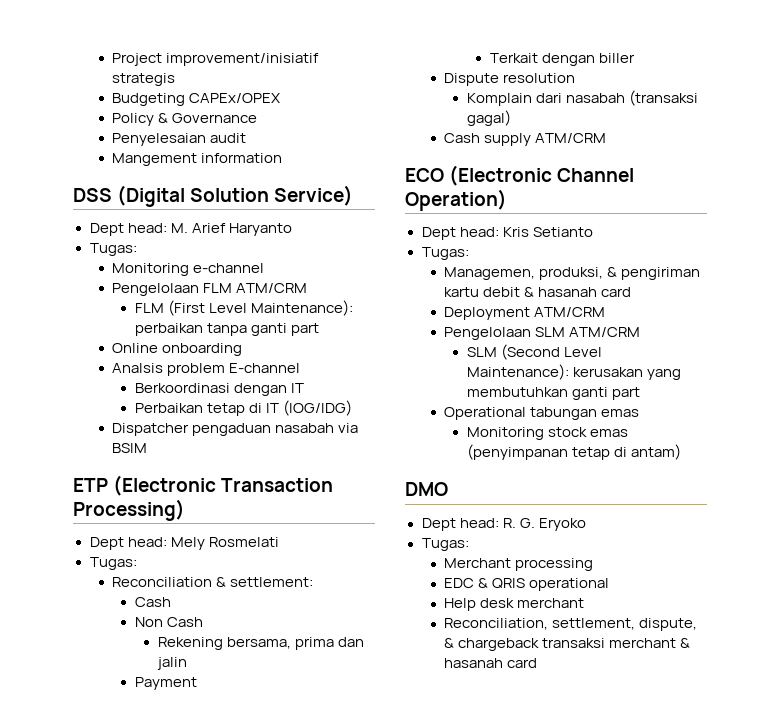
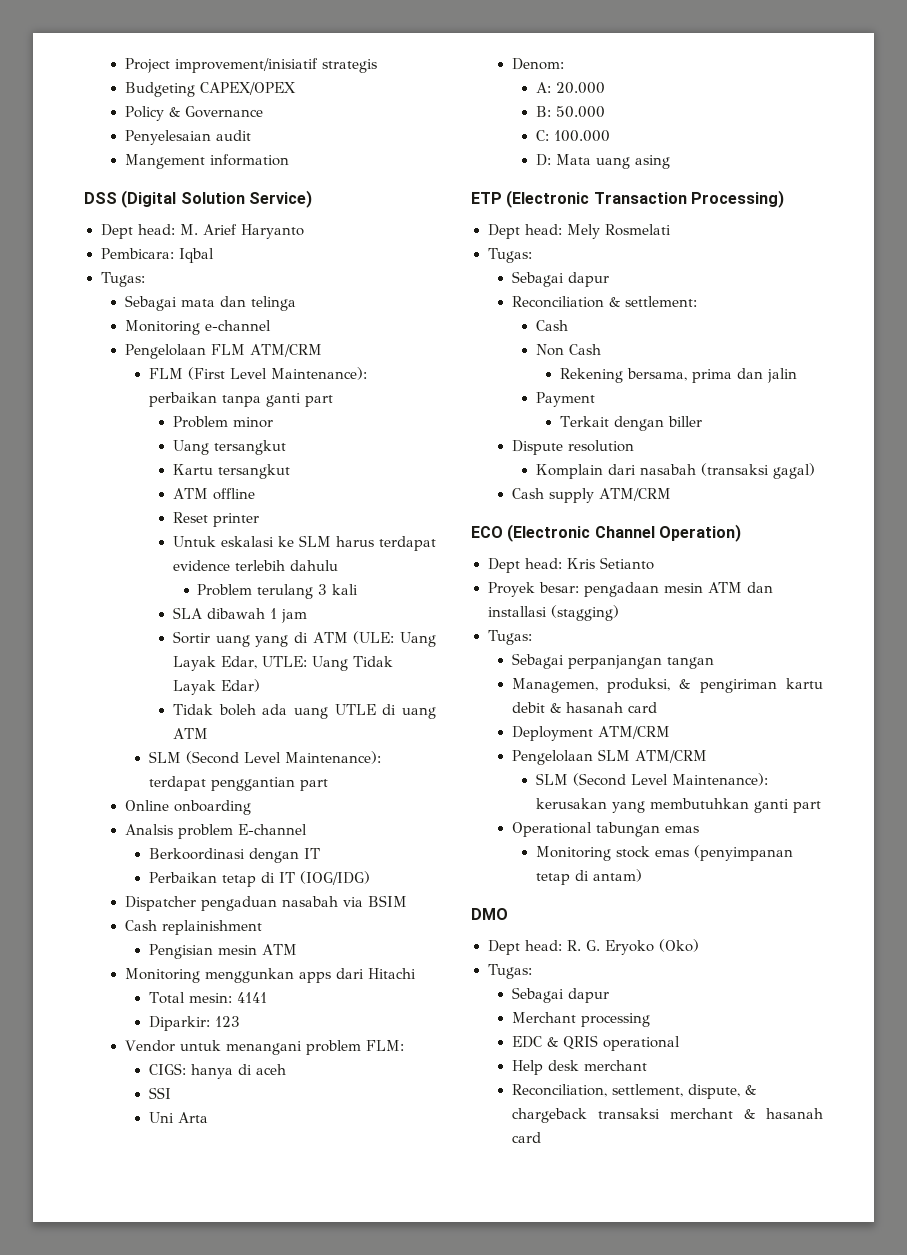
[189,93,281,103] CAPEx/OPEX -> [199,82,296,95] CAPEX/OPEX
[89,243,137,256] // Tugas: -> [100,248,214,263] [100,272,146,287] [124,295,296,311] // Pembicara: Iqbal // Tugas: // Sebagai mata dan telinga
(320, 329) none -> [172,416,273,428] [172,440,286,455] [172,464,290,479] [172,488,255,500] [172,512,259,527] [172,535,436,551] [172,560,338,571] [197,584,359,599] [172,607,307,623] [172,631,436,647] [172,656,393,671] [172,679,260,695] [172,704,436,719] [172,728,208,739] [148,751,381,764] [148,776,328,791] // Problem minor // Uang tersangkut // Kartu tersangkut // ATM offline // Reset printer // Untuk eskalasi ke SLM harus terdapat evidence terlebih dahulu // Problem terulang 3 kali // SLA dibawah 1 jam // Sortir uang yang di ATM (ULE: Uang Layak Edar, UTLE: Uang Tidak Layak Edar) // Tidak boleh ada uang UTLE di uang ATM // SLM (Second Level Maintenance): terdapat penggantian part
(148, 448) none -> [124,920,262,935] [148,944,297,959] [124,968,416,983] [148,992,267,1004] [148,1016,240,1031] [124,1040,404,1055] [148,1063,286,1079] [148,1087,171,1099] [148,1112,208,1123] [511,58,564,70] [535,82,605,94] [535,106,605,118] [535,130,610,142] [535,154,670,169] // Cash replainishment // Pengisian mesin ATM // Monitoring menggunkan apps dari Hitachi // Total mesin: 4141 // Diparkir: 123 // Vendor untuk menangani problem FLM: // CIGS: hanya di aceh // SSI // Uni Arta // Denom: // A: 20.000 // B: 50.000 // C: 100.000 // D: Mata uang asing
(137, 563) none -> [511,271,609,287] // Sebagai dapur
[421,247,469,260] Tugas: -> [487,582,774,597] [487,605,619,621] [487,630,533,645] [511,653,714,669] Proyek besar: pengadaan mesin ATM dan installasi (stagging) // Tugas: // Sebagai perpanjangan tangan
[421,538,469,551] // Tugas: -> [658,939,699,952] [487,964,533,979] [511,987,609,1003] (Oko) // Tugas: // Sebagai dapur

